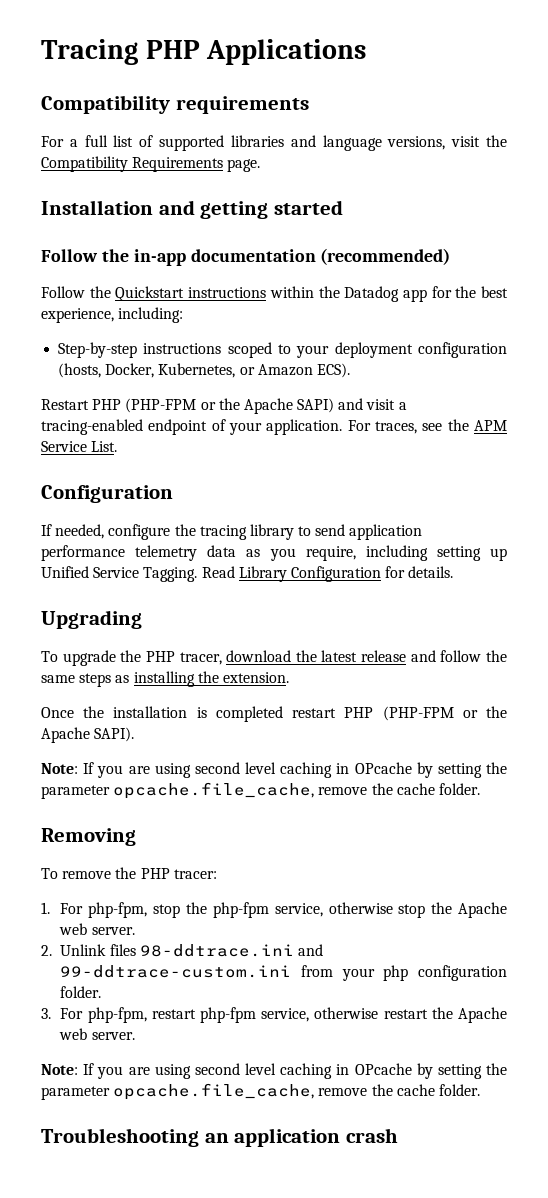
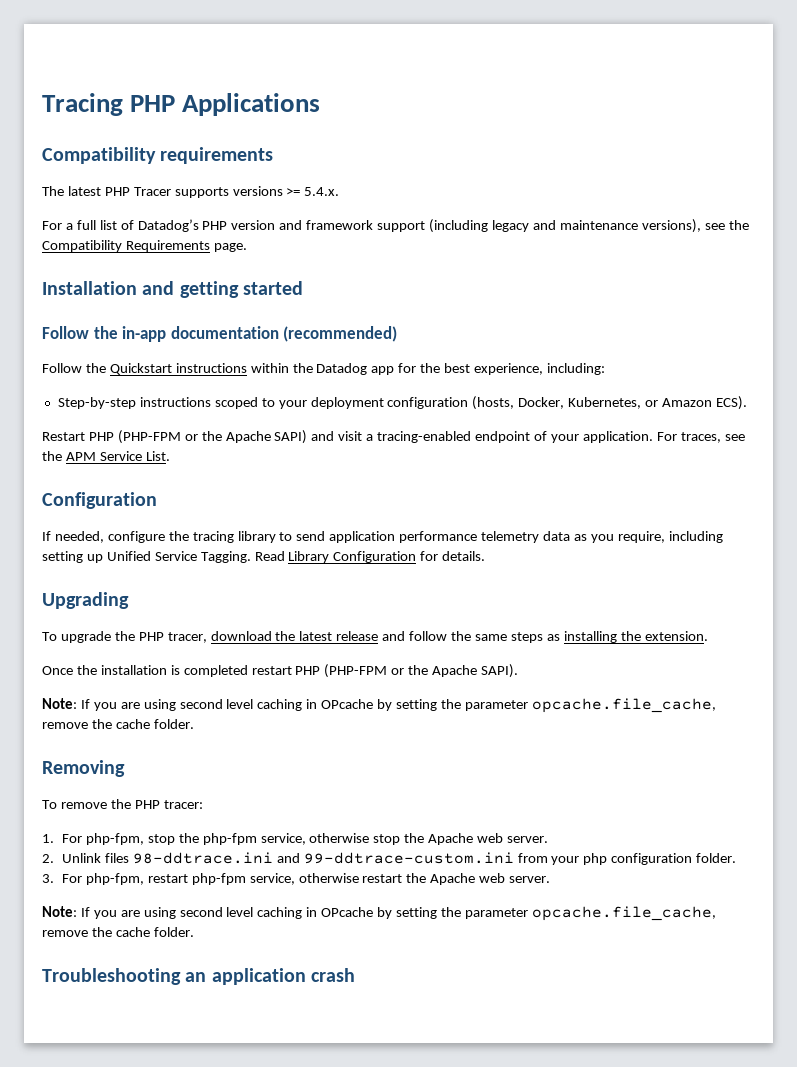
(309, 105) none -> [42,186,340,198] // The latest PHP Tracer supports versions >= 5.4.x.
[159,135,481,151] supported libraries and language versions, visit -> [137,219,725,233] Datadog’s PHP version and framework support (including legacy and maintenance versions), see

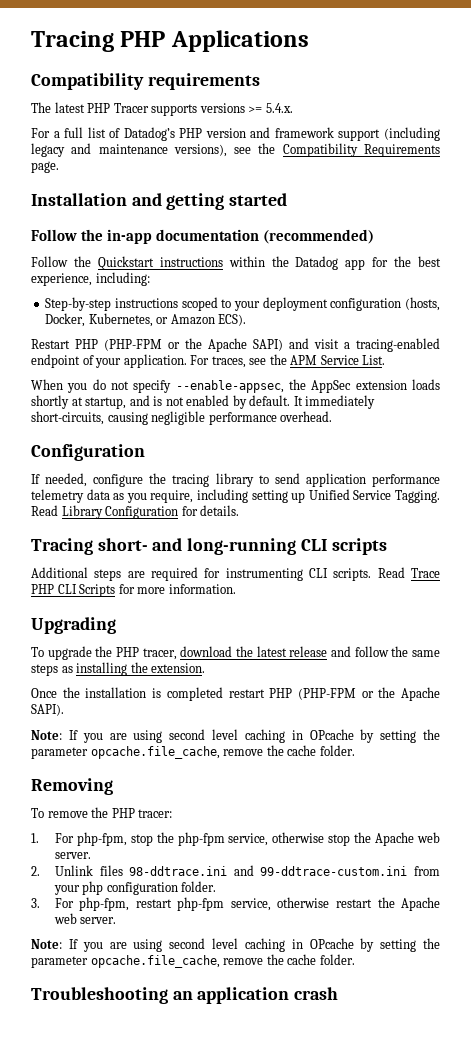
(170, 456) none -> [31,379,440,393] [31,395,376,409] [31,411,333,425] // When you do not specify --enable-appsec, the AppSec extension loads shortly at startup, and is not enabled by default. It immediately short-circuits, causing negligible performance overhead.
(486, 556) none -> [31,538,387,555] [31,567,440,581] [31,584,236,597] // Tracing short- and long-running CLI scripts // Additional steps are required for instrumenting CLI scripts. Read Trace PHP CLI Scripts for more information.

